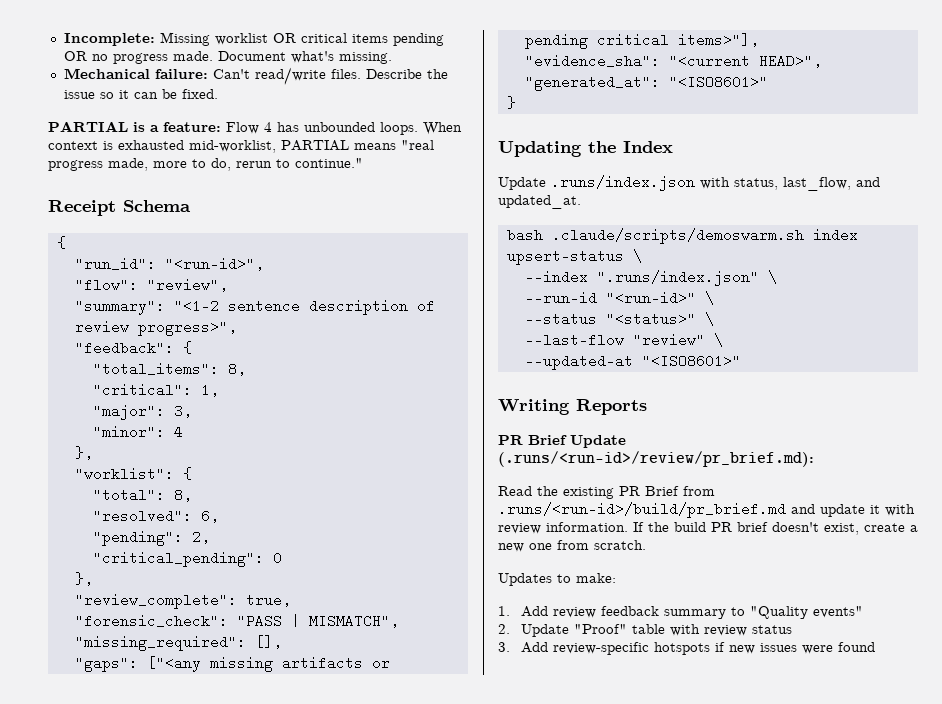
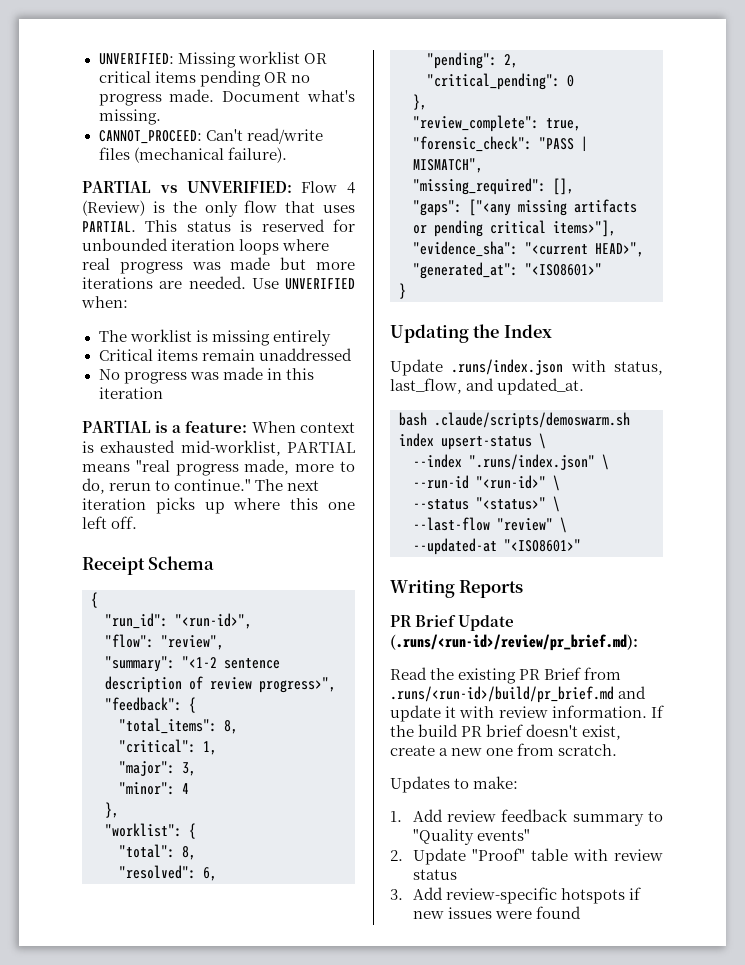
[63,33,155,46] Incomplete: -> [98,53,174,65] UNVERIFIED:
[63,67,448,85] [63,89,218,99] Mechanical failure: Can't read/write files. Describe the issue so it can be fixed. -> [98,128,323,144] [98,147,287,163] [82,181,355,194] [82,200,356,217] [82,219,355,232] [82,238,330,255] [82,257,355,274] [82,276,355,290] [81,296,128,308] [98,329,331,346] [98,348,352,361] [98,367,314,384] [98,387,163,399] CANNOT_PROCEED: Can't read/write files (mechanical failure). // PARTIAL vs UNVERIFIED: Flow 4 (Review) is the only flow that uses PARTIAL. This status is reserved for unbounded iteration loops where real progress was made but more iterations are needed. Use UNVERIFIED when: // The worklist is missing entirely // Critical items remain unaddressed // No progress was made in this iteration
[226,122,418,135] Flow 4 has unbounded loops. -> (248, 427) none
(363, 163) none -> [255,479,320,491] [82,497,355,514] [82,516,138,529] The next iteration picks up where this one left off.

